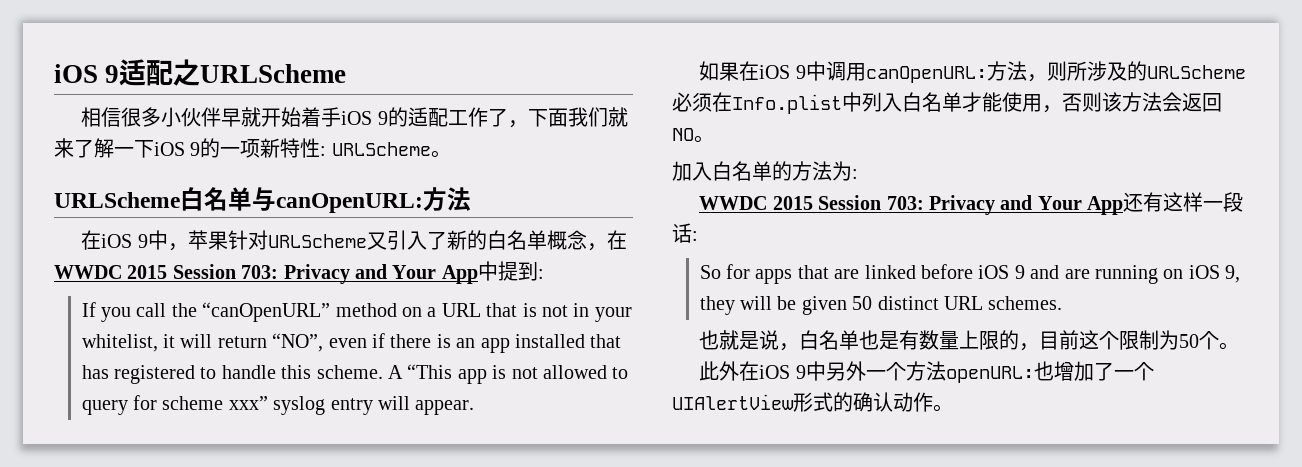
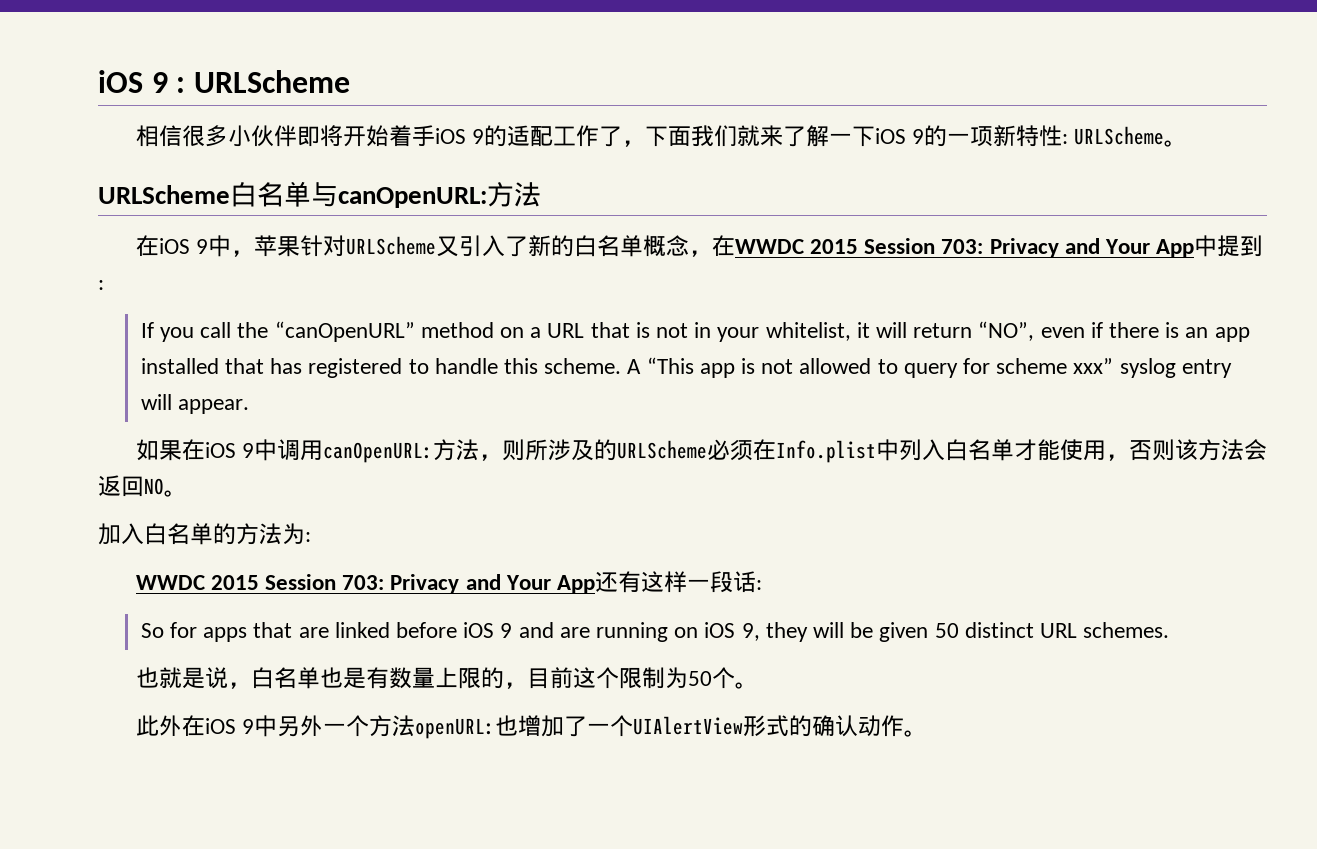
[54,59,201,86] iOS 9适配之 -> [98,70,186,93] iOS 9 :
[221,107,262,127] 早就 -> [296,125,343,147] 即将

